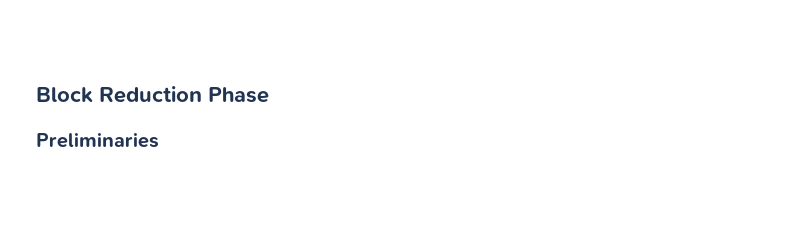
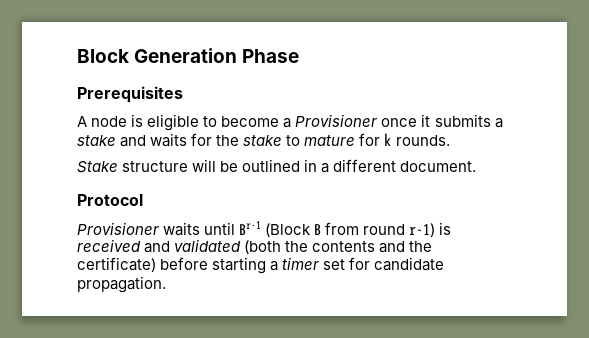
[99,86,202,103] Reduction -> [134,48,238,63] Generation
[36,132,159,148] Preliminaries -> [77,86,183,103] [77,114,503,131] [77,133,450,147] [77,159,477,173] [77,194,143,206] [77,221,452,237] [77,239,433,254] [77,257,445,274] [77,276,166,293] Prerequisites // A node is eligible to become a Provisioner once it submits a stake and waits for the stake to mature for k rounds. // Stake structure will be outlined in a different document. // Protocol // Provisioner waits until Br-1 (Block B from round r-1) is received and validated (both the contents and the certificate) before starting a timer set for candidate propagation.

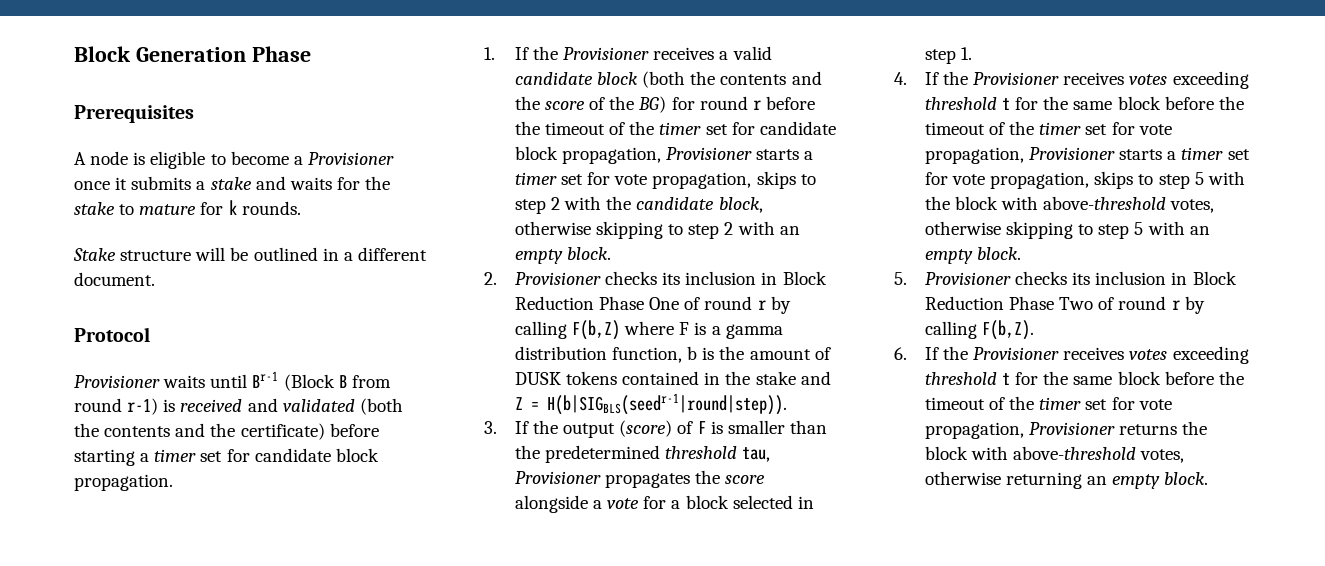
(445, 264) none -> [335,448,379,462] block
(166, 284) none -> [484,46,772,60] [514,71,822,88] [514,96,815,113] [514,121,836,135] [514,146,814,164] [514,171,816,189] [514,196,763,214] [514,221,800,239] [514,247,612,264] [484,271,827,285] [514,296,791,314] [514,320,783,340] [514,346,831,363] [514,371,831,385] [514,393,787,415] [484,420,827,438] [514,445,771,463] [514,470,766,488] [514,495,814,513] [924,47,973,64] [894,71,1249,89] [924,96,1244,110] [924,121,1172,135] [924,147,1250,164] [924,171,1245,189] [924,196,1215,213] [924,221,1210,239] [924,247,1022,264] [894,271,1237,285] [924,296,1205,314] [924,320,1035,340] [894,346,1249,364] [924,371,1244,385] [924,396,1172,410] [924,421,1208,439] [924,446,1185,463] [924,471,1209,489] // 1. If the Provisioner receives a valid candidate block (both the contents and the score of the BG) for round r before the timeout of the timer set for candidate block propagation, Provisioner starts a timer set for vote propagation, skips to step 2 with the candidate block, otherwise skipping to step 2 with an empty block. // 2. Provisioner checks its inclusion in Block Reduction Phase One of round r by calling F(b,Z) where F is a gamma distribution function, b is the amount of DUSK tokens contained in the stake and Z = H(b|SIGBLS(seedr-1|round|step)). // 3. If the output (score) of F is smaller than the predetermined threshold tau, Provisioner propagates the score alongside a vote for a block selected in step 1. // 4. If the Provisioner receives votes exceeding threshold t for the same block before the timeout of the timer set for vote propagation, Provisioner starts a timer set for vote propagation, skips to step 5 with the block with above-threshold votes, otherwise skipping to step 5 with an empty block. // 5. Provisioner checks its inclusion in Block Reduction Phase Two of round r by calling F(b,Z). // 6. If the Provisioner receives votes exceeding threshold t for the same block before the timeout of the timer set for vote propagation, Provisioner returns the block with above-threshold votes, otherwise returning an empty block.

